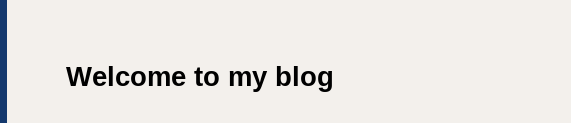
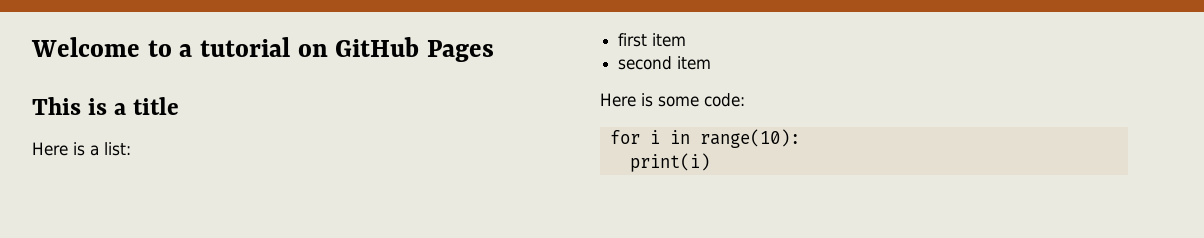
[228,66,334,92] my blog -> [179,37,495,62] [32,97,180,115] [32,142,131,156] [618,33,687,47] [618,56,712,70] [600,93,745,107] [609,129,800,148] [629,153,710,172] a tutorial on GitHub Pages // This is a title // Here is a list: // first item // second item // Here is some code: // for i in range(10): // print(i)

